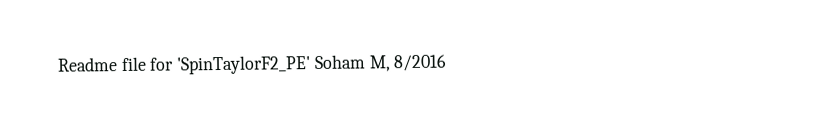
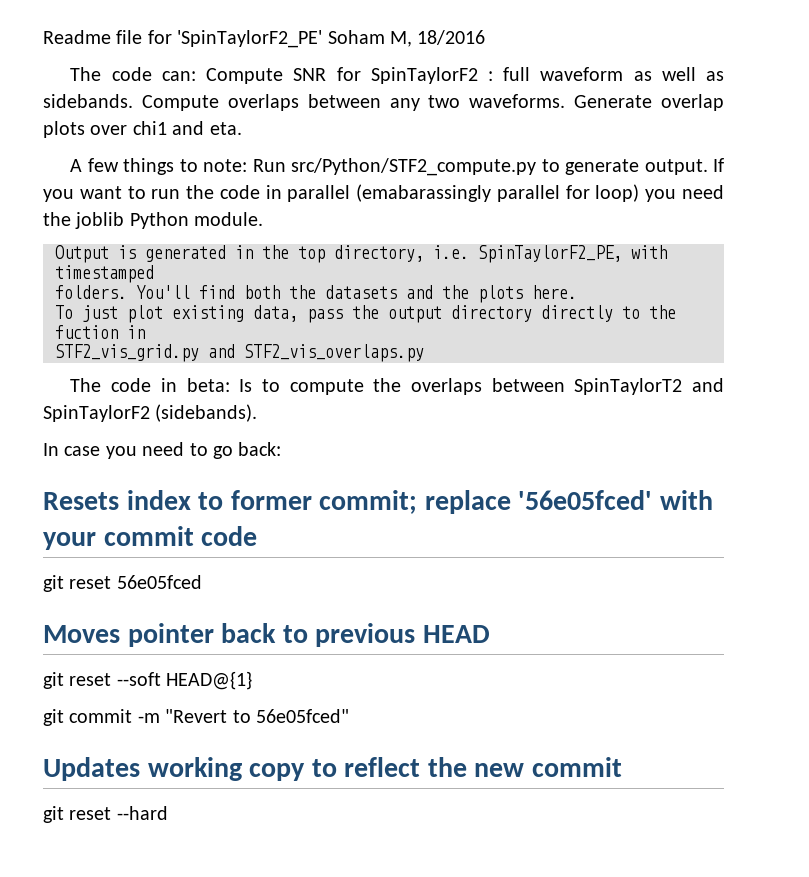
[393,54,448,72] 8/2016 -> [417,30,486,45] [70,67,724,84] [43,94,724,111] [43,121,242,138] [70,158,725,176] [43,184,724,202] [43,212,264,229] [55,245,667,263] [55,265,154,283] [55,285,577,303] [55,305,676,323] [55,325,145,339] [55,344,424,362] [70,378,724,395] [43,404,258,422] [43,442,282,459] [43,490,713,514] [43,526,258,550] [43,575,202,592] [43,623,490,647] [43,671,253,690] [43,709,349,726] [43,757,622,781] [43,806,168,823] 18/2016 // The code can: Compute SNR for SpinTaylorF2 : full waveform as well as sidebands. Compute overlaps between any two waveforms. Generate overlap plots over chi1 and eta. // A few things to note: Run src/Python/STF2_compute.py to generate output. If you want to run the code in parallel (emabarassingly parallel for loop) you need the joblib Python module. // Output is generated in the top directory, i.e. SpinTaylorF2_PE, with timestamped // folders. You'll find both the datasets and the plots here. // To just plot existing data, pass the output directory directly to the fuction in // STF2_vis_grid.py and STF2_vis_overlaps.py // The code in beta: Is to compute the overlaps between SpinTaylorT2 and SpinTaylorF2 (sidebands). // In case you need to go back: // Resets index to former commit; replace '56e05fced' with your commit code // git reset 56e05fced // Moves pointer back to previous HEAD // git reset --soft HEAD@{1} // git commit -m "Revert to 56e05fced" // Updates working copy to reflect the new commit // git reset --hard

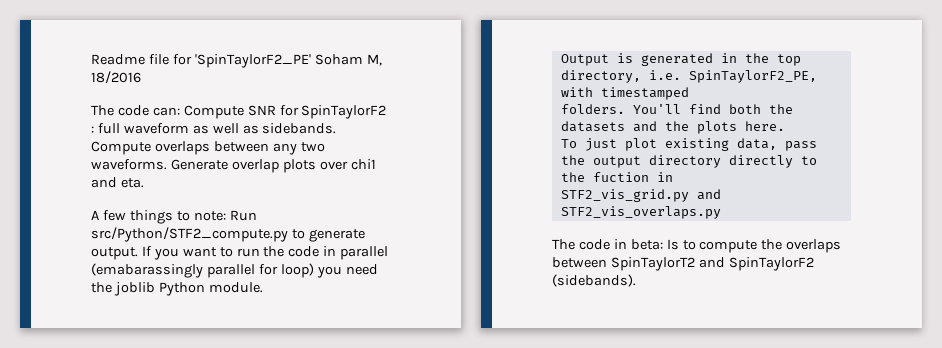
[43,442,282,459] [43,490,713,514] [43,526,258,550] [43,575,202,592] [43,623,490,647] [43,671,253,690] [43,709,349,726] [43,757,622,781] [43,806,168,823] // In case you need to go back: // Resets index to former commit; replace '56e05fced' with your commit code // git reset 56e05fced // Moves pointer back to previous HEAD // git reset --soft HEAD@{1} // git commit -m "Revert to 56e05fced" // Updates working copy to reflect the new commit // git reset --hard -> (636, 280) none

